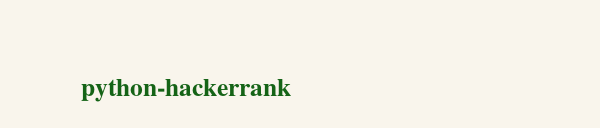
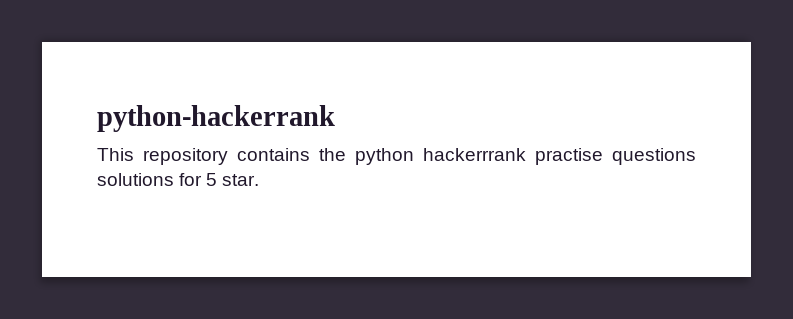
(291, 90) none -> [97,148,696,165] [97,173,260,186] // This repository contains the python hackerrrank practise questions solutions for 5 star.

